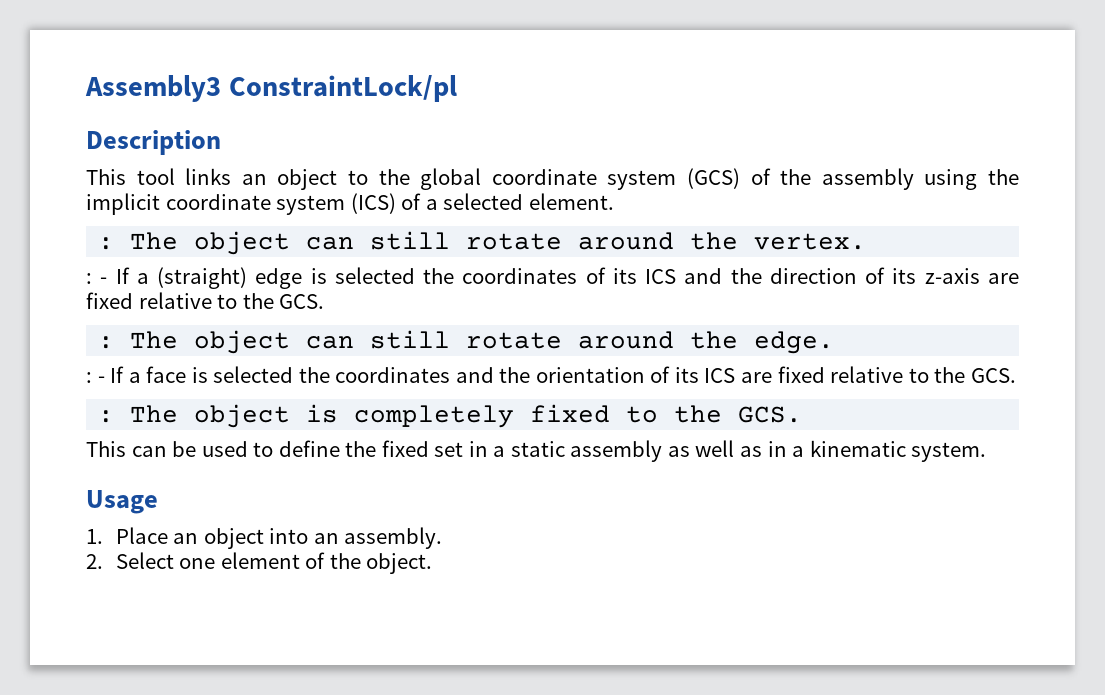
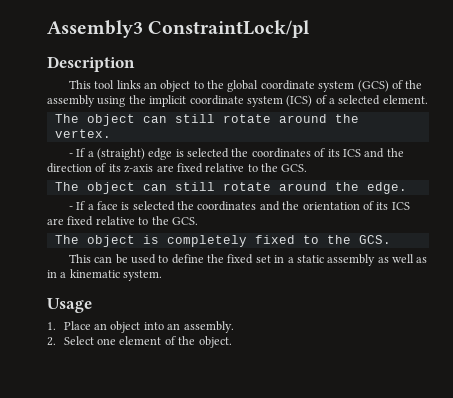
[98,237,115,250] : -> (428, 99) none
[86,273,92,284] : -> (111, 133) none
[98,336,115,349] : -> (308, 168) none
[86,372,92,383] : -> (407, 188) none
[98,410,115,423] : -> (198, 221) none

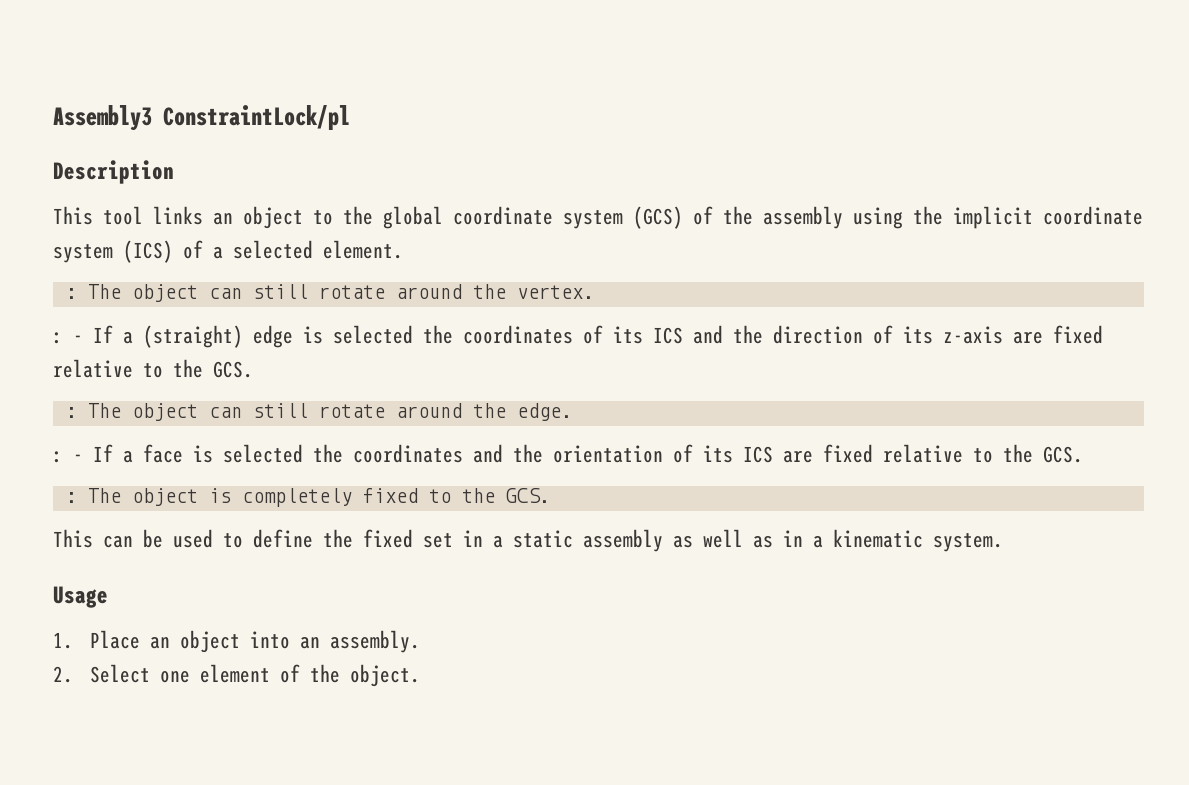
(428, 99) none -> [65,288,77,299] :
(111, 133) none -> [53,332,63,344] :
(308, 168) none -> [65,407,77,418] :
(407, 188) none -> [53,451,63,463] :
(198, 221) none -> [65,492,77,503] :

